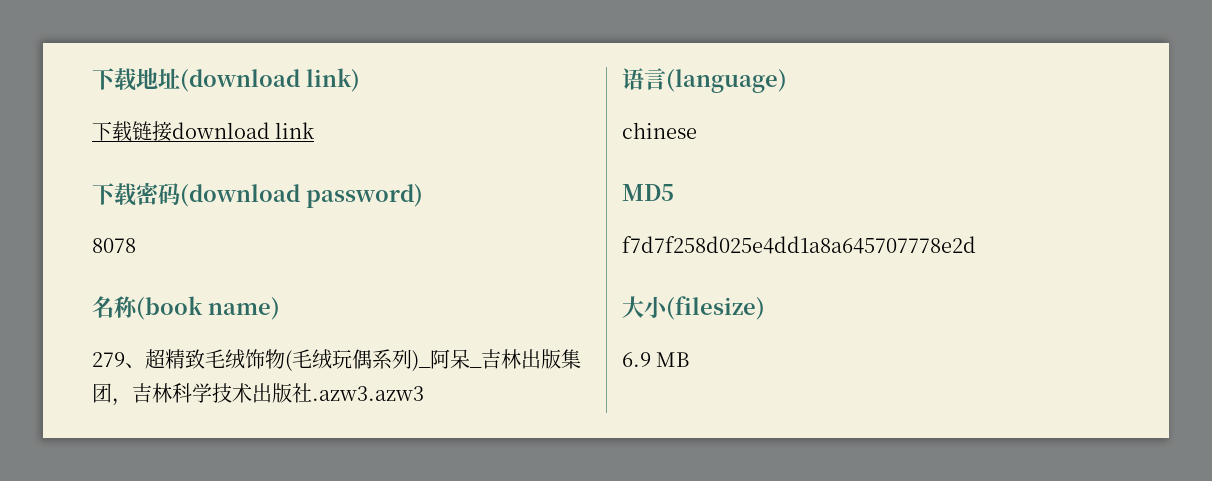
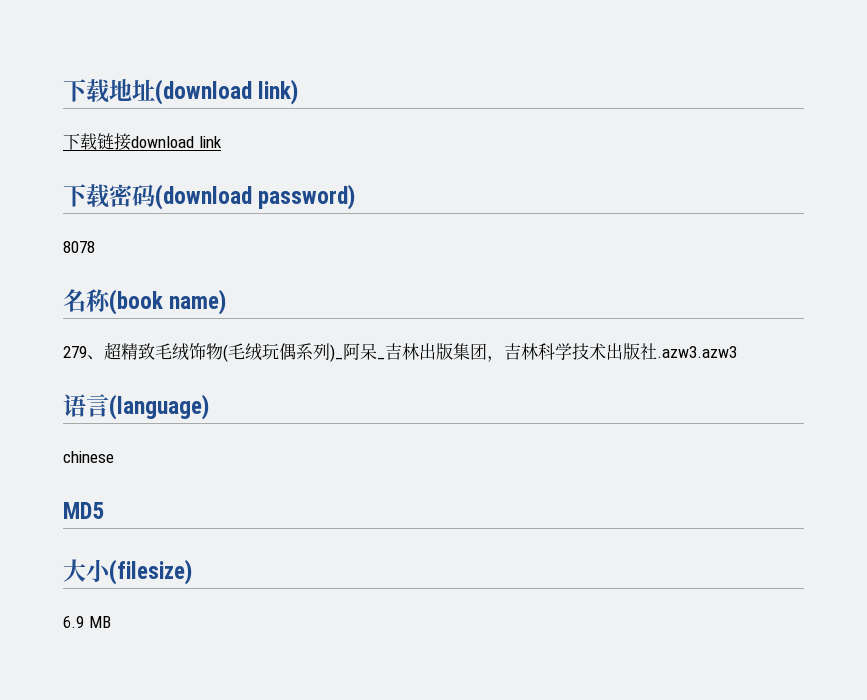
[622,236,976,254] // f7d7f258d025e4dd1a8a645707778e2d -> (104, 510) none

